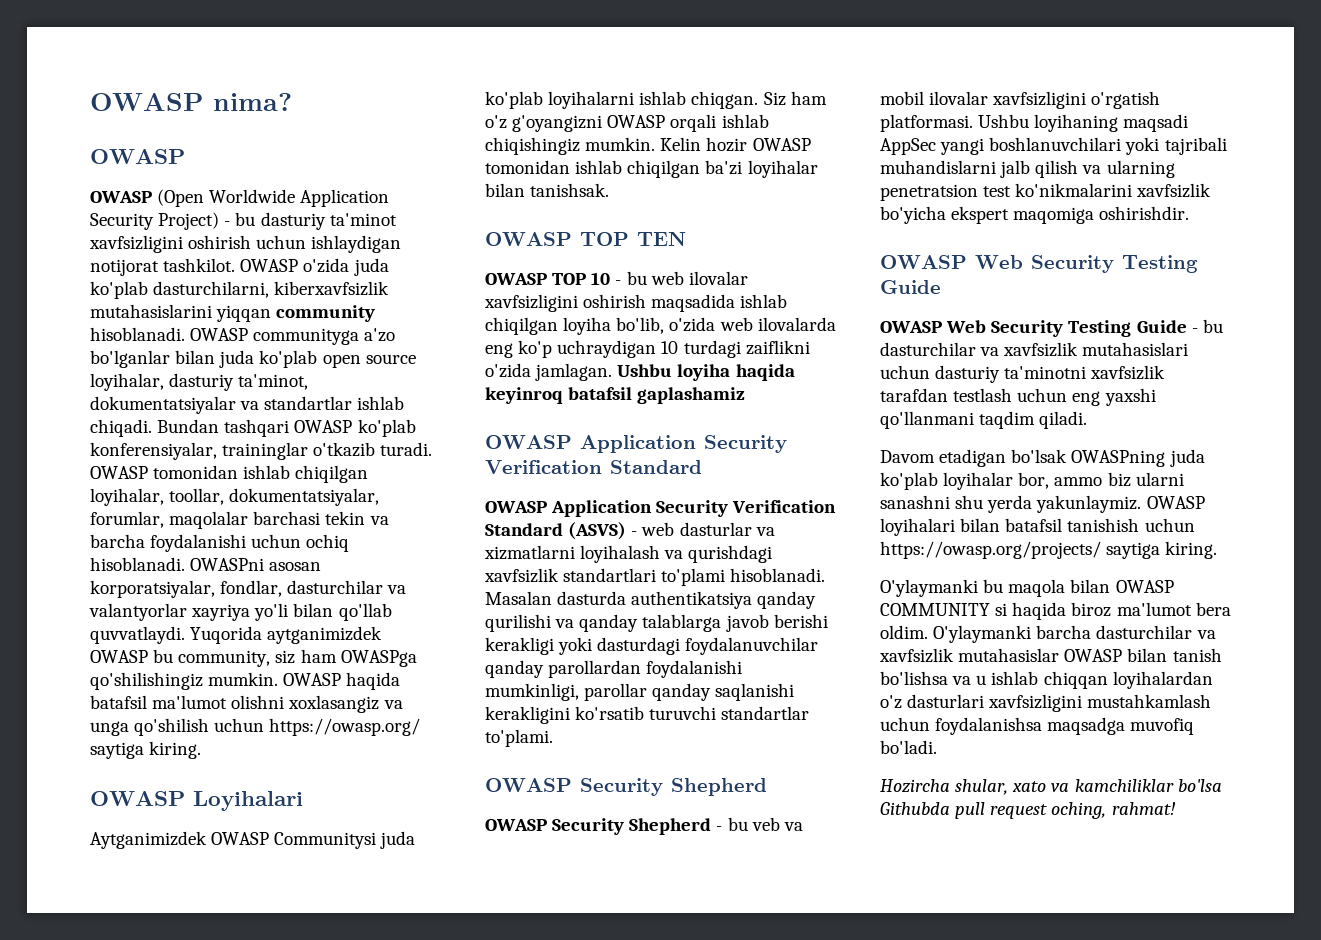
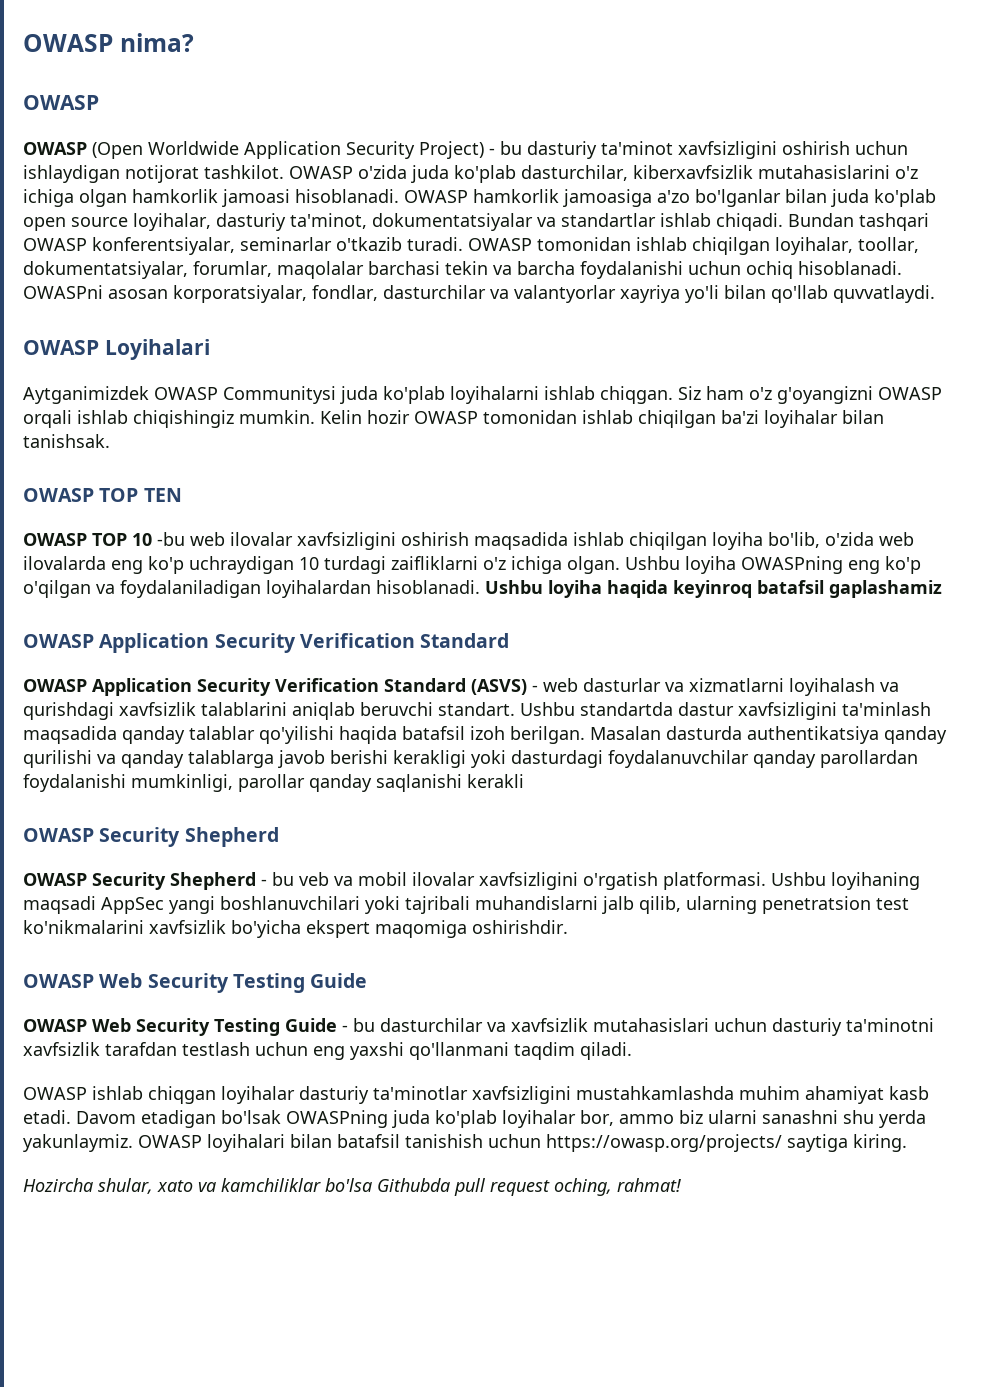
[153,281,270,298] dasturchilarni, -> [521,165,628,181] dasturchilar,
[216,305,376,322] [90,327,360,345] yiqqan community hisoblanadi. OWASP communityga -> [895,166,918,179] [23,189,652,207] o'z ichiga olgan hamkorlik jamoasi hisoblanadi. OWASP hamkorlik jamoasiga
[357,419,416,437] [90,442,309,460] ko'plab konferensiyalar, traininglar -> [92,237,332,255] konferentsiyalar, seminarlar
[190,626,383,644] [90,649,417,667] [90,672,401,690] [90,695,403,713] [90,718,421,736] [90,741,202,759] Yuqorida aytganimizdek OWASP bu community, siz ham OWASPga qo'shilishingiz mumkin. OWASP haqida batafsil ma'lumot olishni xoxlasangiz va unga qo'shilish uchun https://owasp.org/ saytiga kiring. -> (935, 294) none
[615,271,647,285] - bu -> [157,532,185,546] -bu
[745,340,810,355] [485,363,613,381] zaiflikni o'zida jamlagan. -> [391,556,921,574] [23,580,480,598] zaifliklarni o'z ichiga olgan. Ushbu loyiha OWASPning eng ko'p o'qilgan va foydalaniladigan loyihalardan hisoblanadi.
[563,568,826,586] standartlari to'plami hisoblanadi. -> [201,702,931,720] [23,726,585,744] talablarini aniqlab beruvchi standart. Ushbu standartda dastur xavfsizligini ta'minlash maqsadida qanday talablar qo'yilishi haqida batafsil izoh berilgan.
[485,706,810,724] [485,729,553,747] kerakligini ko'rsatib turuvchi standartlar to'plami. -> [467,774,524,788] kerakli
[1035,160,1102,178] qilish va -> [639,896,681,914] qilib,
(1088, 420) none -> [23,1086,929,1104] [23,1110,71,1124] OWASP ishlab chiqgan loyihalar dasturiy ta'minotlar xavfsizligini mustahkamlashda muhim ahamiyat kasb etadi.
[880,579,1174,597] [880,602,1231,620] [880,625,1216,643] [879,648,1222,663] [880,671,1213,689] [880,694,1212,712] [880,717,1195,735] [880,740,937,754] // O'ylaymanki bu maqola bilan OWASP COMMUNITY si haqida biroz ma'lumot bera oldim. O'ylaymanki barcha dasturchilar va xavfsizlik mutahasislar OWASP bilan tanish bo'lishsa va u ishlab chiqqan loyihalardan o'z dasturlari xavfsizligini mustahkamlash uchun foydalanishsa maqsadga muvofiq bo'ladi. -> (907, 1143) none

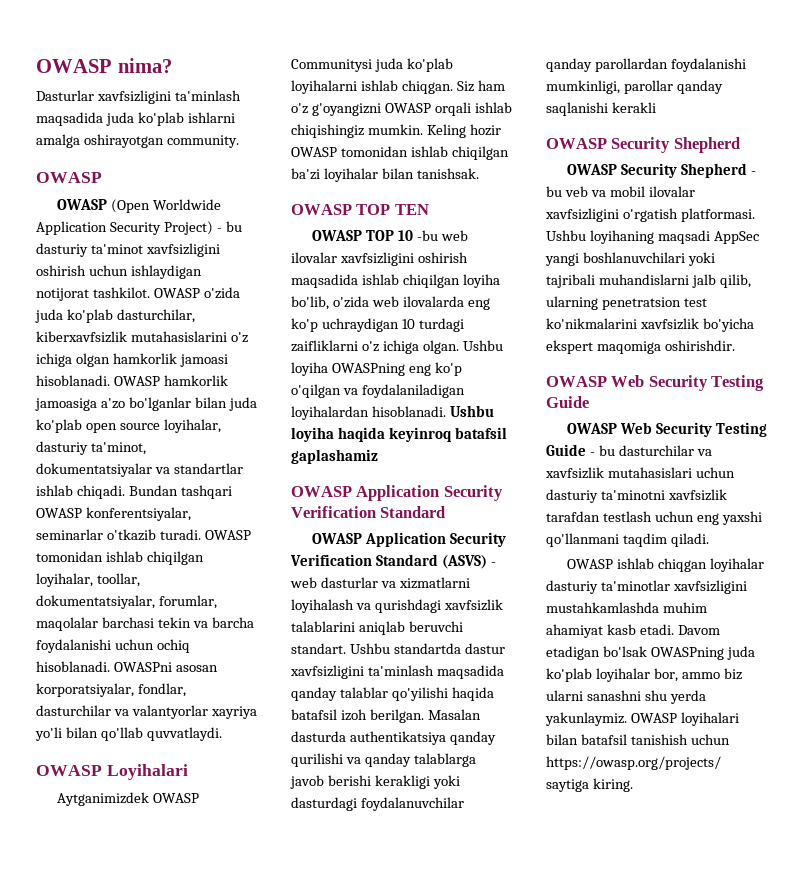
(194, 42) none -> [36,90,241,104] [36,112,235,126] [36,134,239,148] // Dasturlar xavfsizligini ta'minlash maqsadida juda ko'plab ishlarni amalga oshirayotgan community.
[320,410,362,424] Kelin -> [426,124,466,138] Keling
[23,1178,681,1196] // Hozircha shular, xato va kamchiliklar bo'lsa Githubda pull request oching, rahmat! -> (633, 785) none

